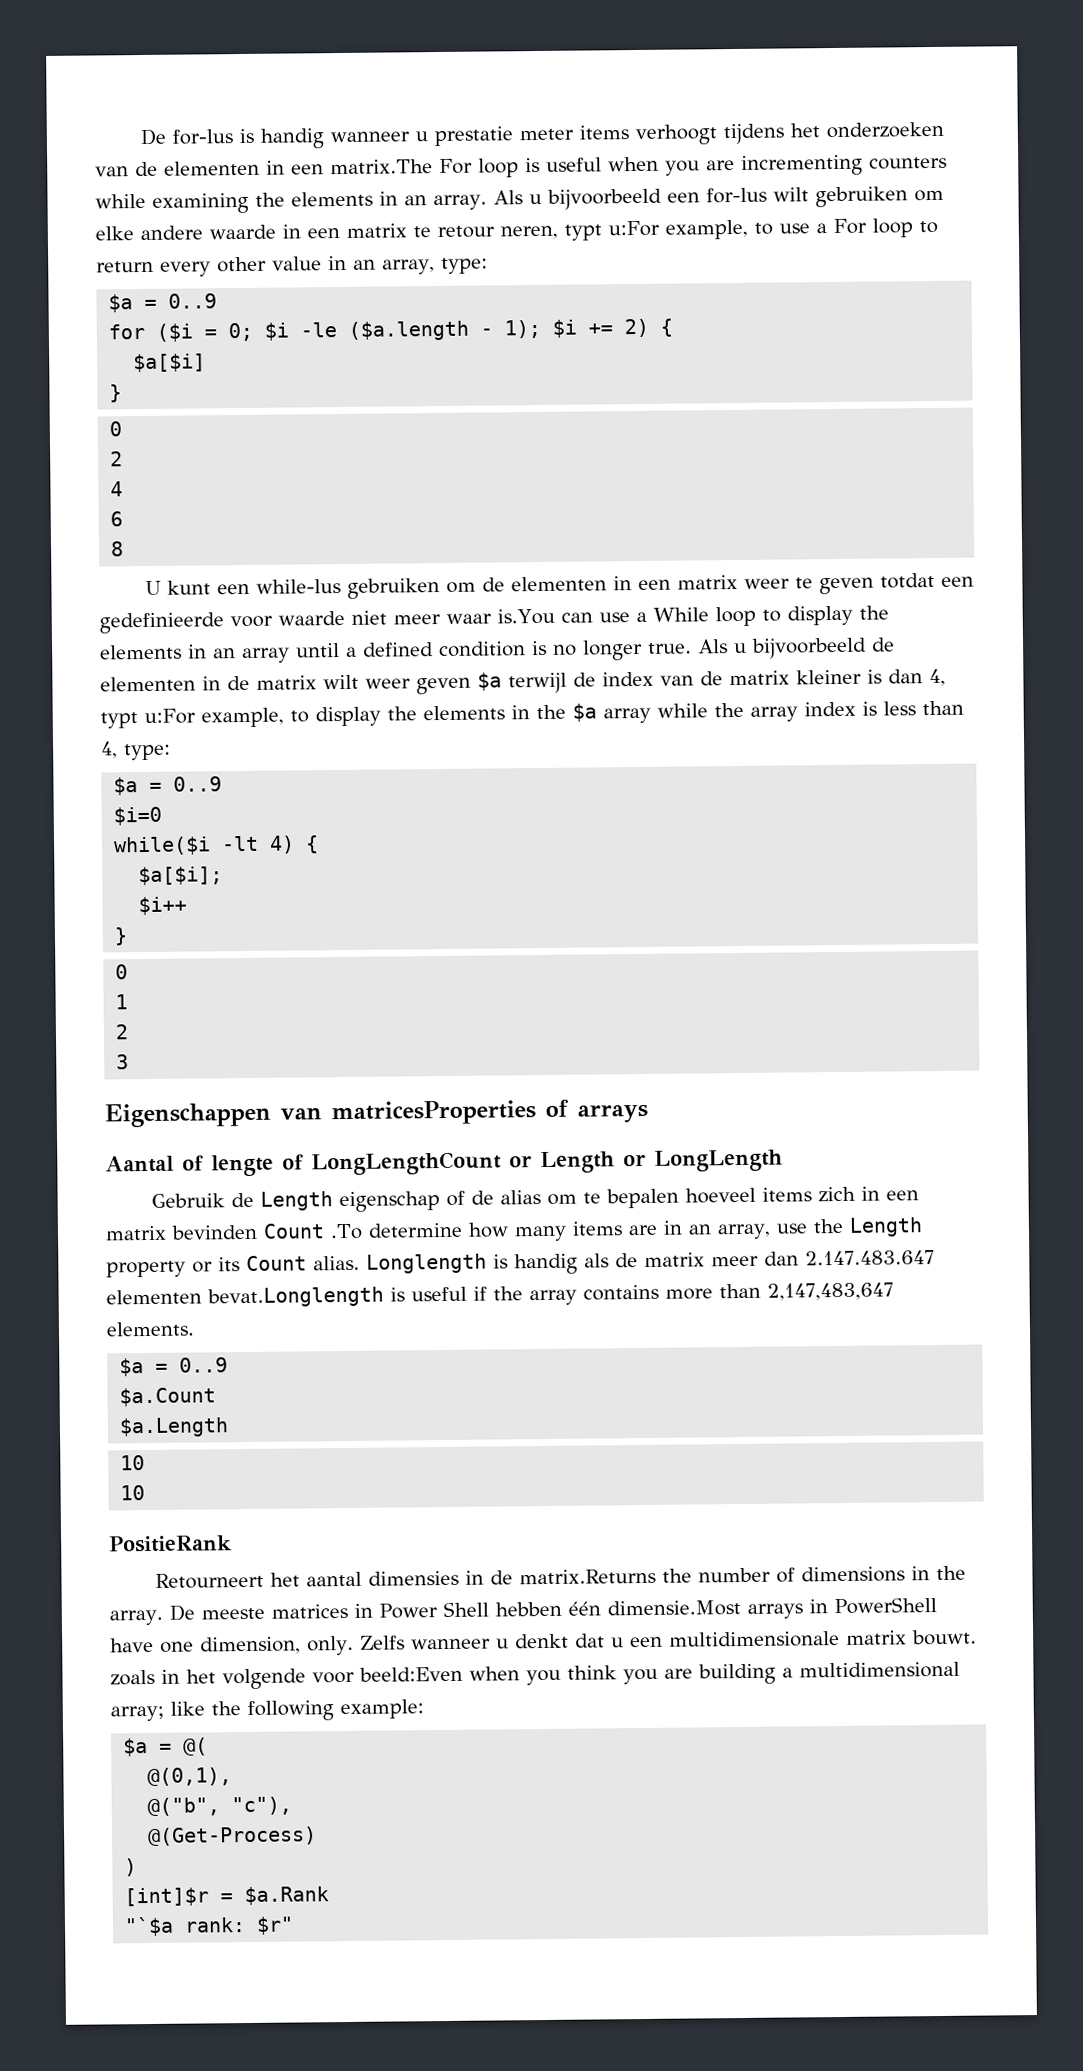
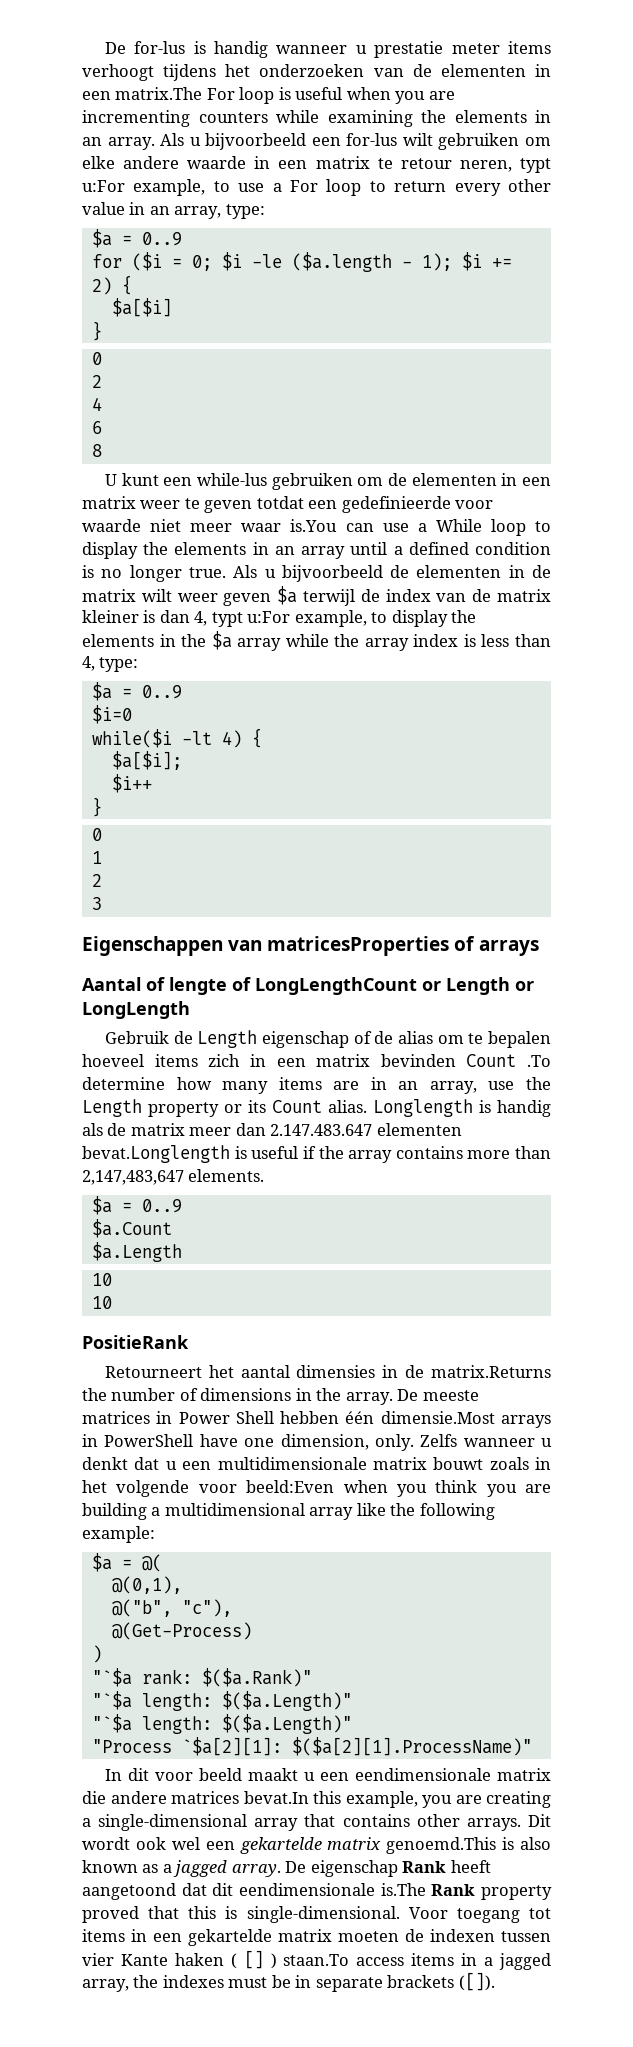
[911,1629,977,1646] bouwt. -> [433,1457,484,1470] bouwt
[110,1705,164,1722] array; -> [309,1507,354,1520] array
[124,1886,330,1907] [124,1916,295,1937] [int]$r = $a.Rank // "`$a rank: $r" -> [91,1668,312,1687] [91,1691,352,1711] [91,1714,352,1734] [91,1737,532,1756] [104,1768,551,1781] [82,1791,551,1808] [82,1814,551,1831] [82,1837,551,1854] [82,1860,491,1877] [82,1883,552,1900] [82,1906,551,1923] [82,1929,551,1946] [82,1950,552,1970] [82,1972,495,1992] "`$a rank: $($a.Rank)" // "`$a length: $($a.Length)" // "`$a length: $($a.Length)" // "Process `$a[2][1]: $($a[2][1].ProcessName)" // In dit voor beeld maakt u een eendimensionale matrix die andere matrices bevat.In this example, you are creating a single-dimensional array that contains other arrays. Dit wordt ook wel een gekartelde matrix genoemd.This is also known as a jagged array. De eigenschap Rank heeft aangetoond dat dit eendimensionale is.The Rank property proved that this is single-dimensional. Voor toegang tot items in een gekartelde matrix moeten de indexen tussen vier Kante haken ( [] ) staan.To access items in a jagged array, the indexes must be in separate brackets ([]).

